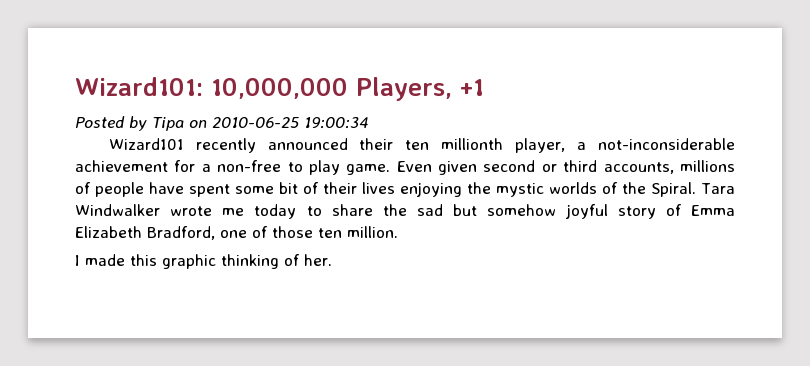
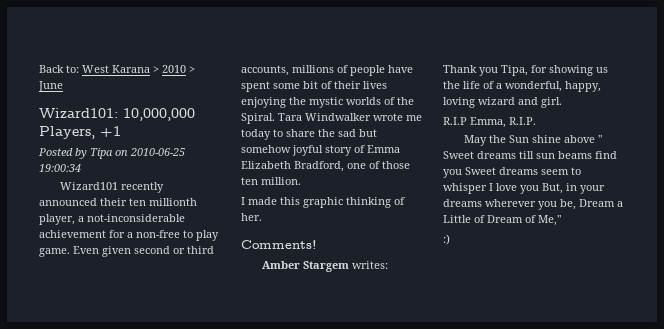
(75, 86) none -> [39,65,195,73] [38,81,63,92] Back to: West Karana > 2010 > June //
(332, 260) none -> [241,240,317,249] [261,261,388,272] [443,65,608,76] [443,81,601,92] [443,97,562,108] [443,117,536,128] [463,135,602,146] [443,151,617,159] [443,167,581,178] [443,183,605,194] [443,199,623,210] [443,215,561,226] [443,234,450,245] // Comments! // Amber Stargem writes: Thank you Tipa, for showing us the life of a wonderful, happy, loving wizard and girl. // R.I.P Emma, R.I.P. // May the Sun shine above " Sweet dreams till sun beams find you Sweet dreams seem to whisper I love you But, in your dreams wherever you be, Dream a Little of Dream of Me," // :)

